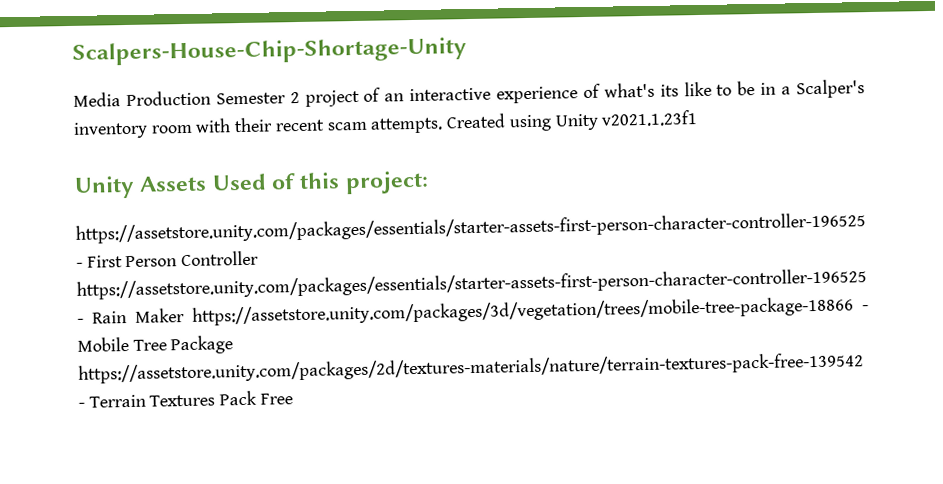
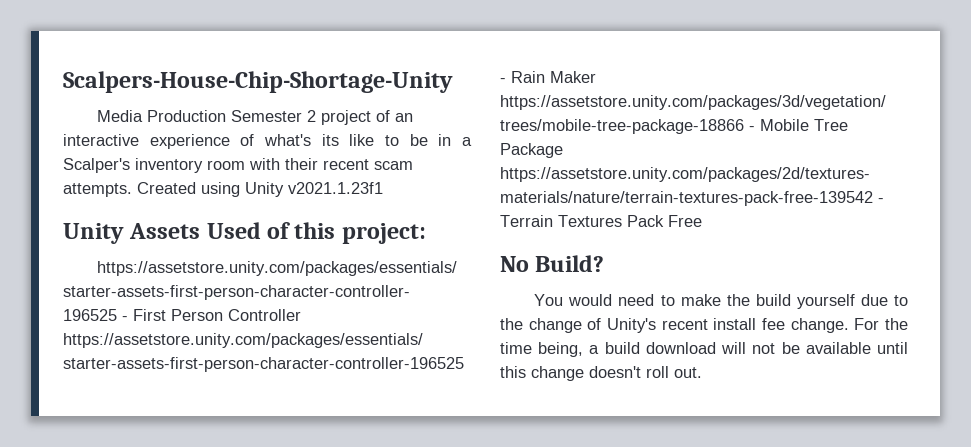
(293, 399) none -> [500,255,605,272] [534,294,909,309] [500,318,908,333] [500,342,908,357] [500,366,702,381] // No Build? // You would need to make the build yourself due to the change of Unity's recent install fee change. For the time being, a build download will not be available until this change doesn't roll out.

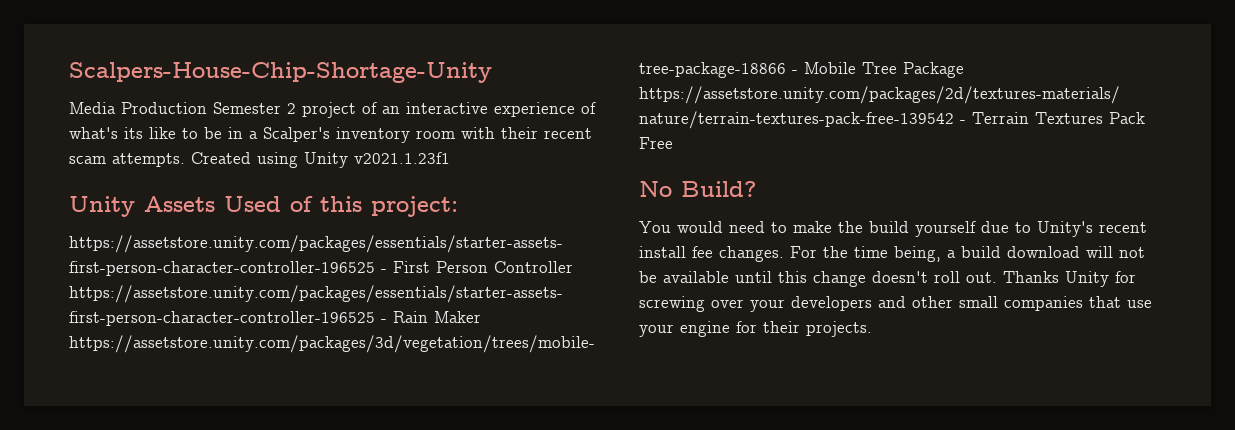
[500,318,602,333] the change of -> (1031, 227) none
[790,318,849,333] change. -> [719,246,784,262] changes.
(702, 372) none -> [1003,271,1136,287] [639,296,1152,312] [639,321,872,337] Thanks Unity for screwing over your developers and other small companies that use your engine for their projects.

